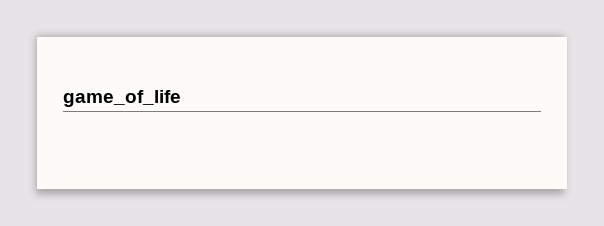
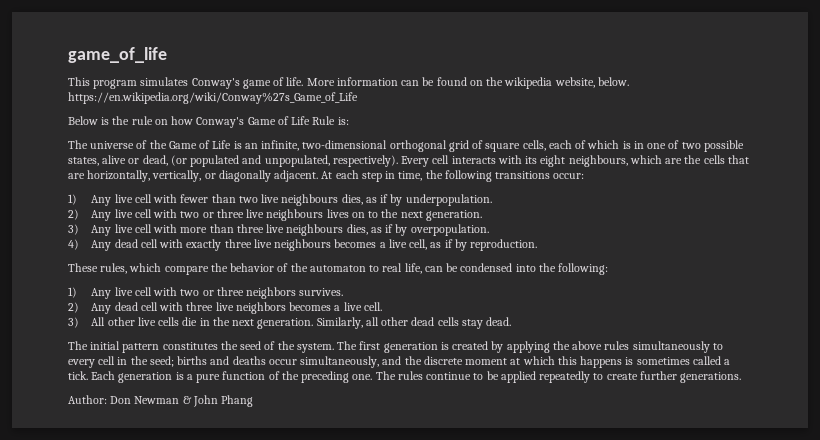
(181, 98) none -> [68,77,629,89] [68,92,358,104] [68,116,349,128] [68,140,744,152] [68,155,749,167] [68,170,585,182] [68,194,492,206] [68,209,482,221] [68,224,489,236] [68,239,537,251] [68,263,609,275] [68,287,344,299] [68,302,382,314] [68,317,511,329] [68,341,723,353] [68,356,731,368] [68,371,742,383] [68,395,254,407] // This program simulates Conway's game of life. More information can be found on the wikipedia website, below. https://en.wikipedia.org/wiki/Conway%27s_Game_of_Life // Below is the rule on how Conway's Game of Life Rule is: // The universe of the Game of Life is an infinite, two-dimensional orthogonal grid of square cells, each of which is in one of two possible states, alive or dead, (or populated and unpopulated, respectively). Every cell interacts with its eight neighbours, which are the cells that are horizontally, vertically, or diagonally adjacent. At each step in time, the following transitions occur: // 1) Any live cell with fewer than two live neighbours dies, as if by underpopulation. // 2) Any live cell with two or three live neighbours lives on to the next generation. // 3) Any live cell with more than three live neighbours dies, as if by overpopulation. // 4) Any dead cell with exactly three live neighbours becomes a live cell, as if by reproduction. // These rules, which compare the behavior of the automaton to real life, can be condensed into the following: // 1) Any live cell with two or three neighbors survives. // 2) Any dead cell with three live neighbors becomes a live cell. // 3) All other live cells die in the next generation. Similarly, all other dead cells stay dead. // The initial pattern constitutes the seed of the system. The first generation is created by applying the above rules simultaneously to every cell in the seed; births and deaths occur simultaneously, and the discrete moment at which this happens is sometimes called a tick. Each generation is a pure function of the preceding one. The rules continue to be applied repeatedly to create further generations. // Author: Don Newman & John Phang

